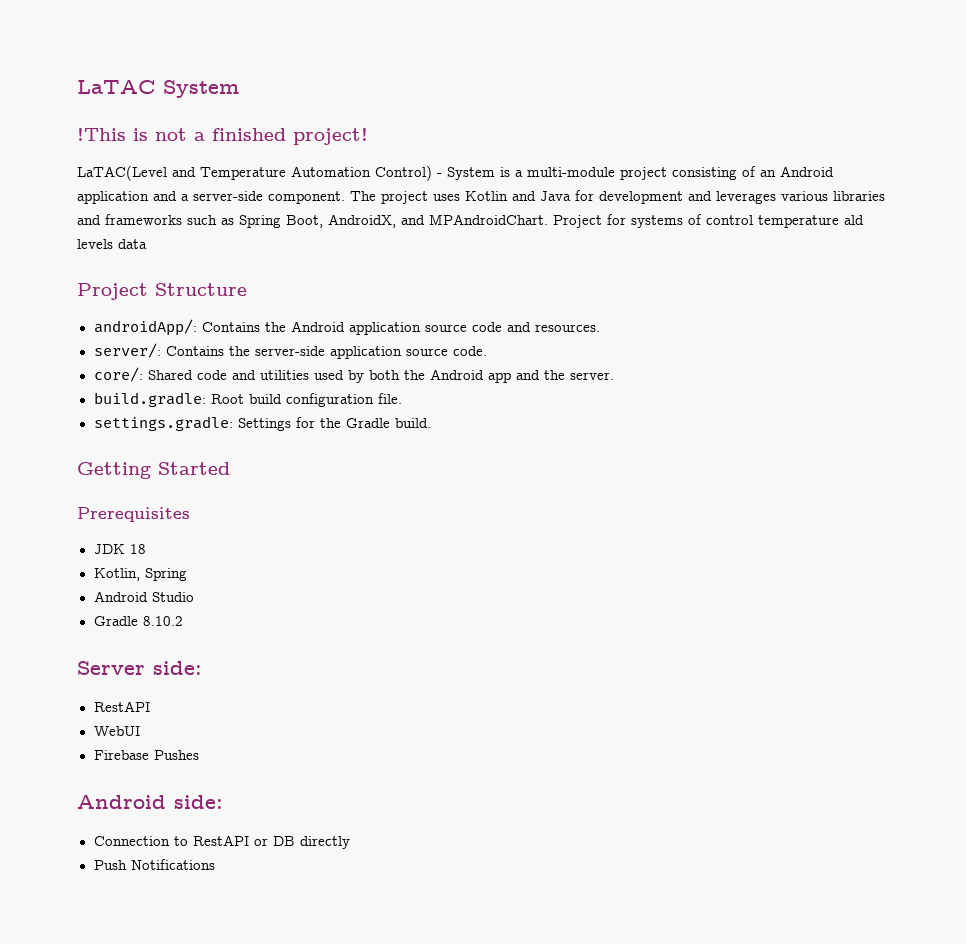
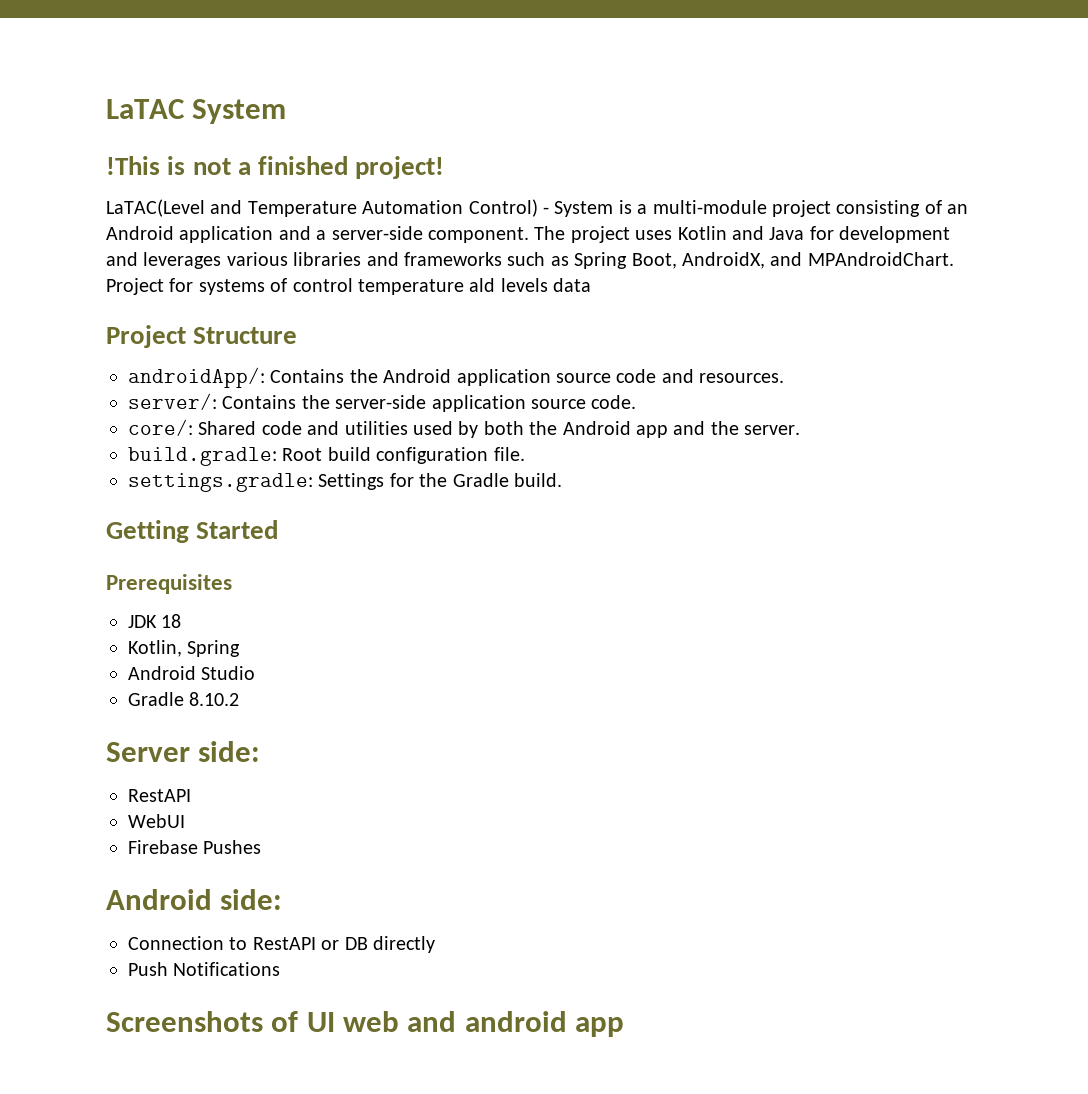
(215, 864) none -> [106,1011,625,1037] // Screenshots of UI web and android app

